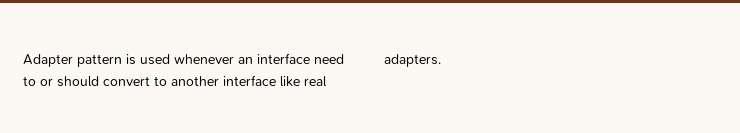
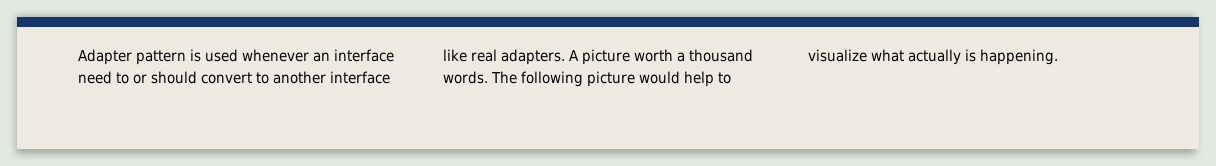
(441, 60) none -> [569,49,753,65] [443,71,731,87] [808,49,1058,65] A picture worth a thousand words. The following picture would help to visualize what actually is happening.

